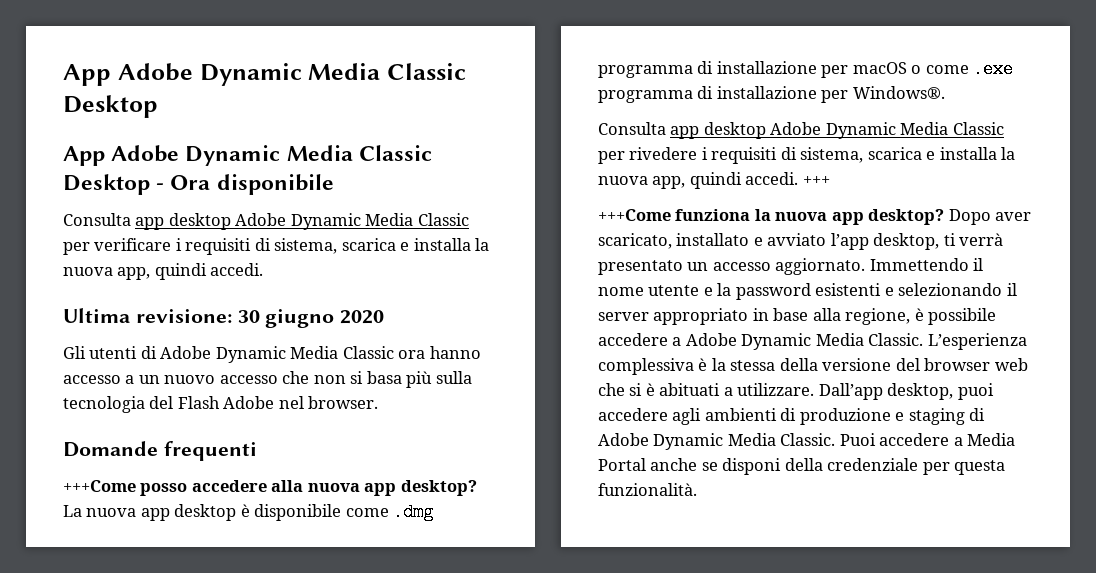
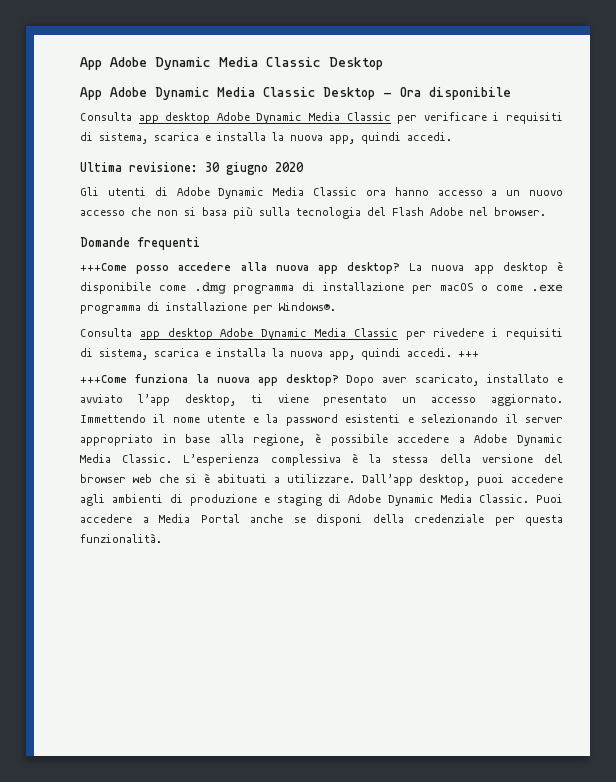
[959,233,1004,246] verrà -> [277,394,309,403] viene

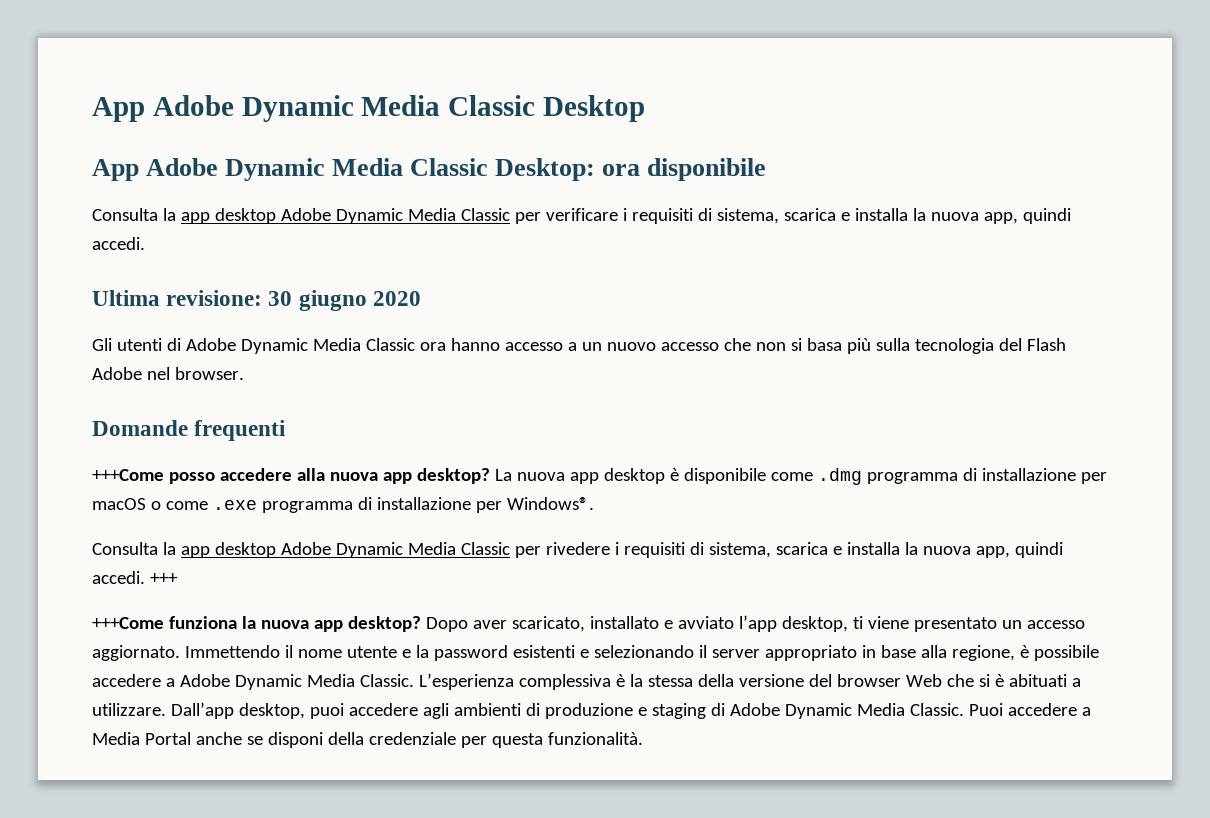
[323,87,421,100] Desktop - Ora -> [495,158,641,181] Desktop: ora
(132, 116) none -> [162,208,176,221] la
(132, 332) none -> [162,542,176,555] la
[132,474,152,483] web -> [905,674,942,687] Web

